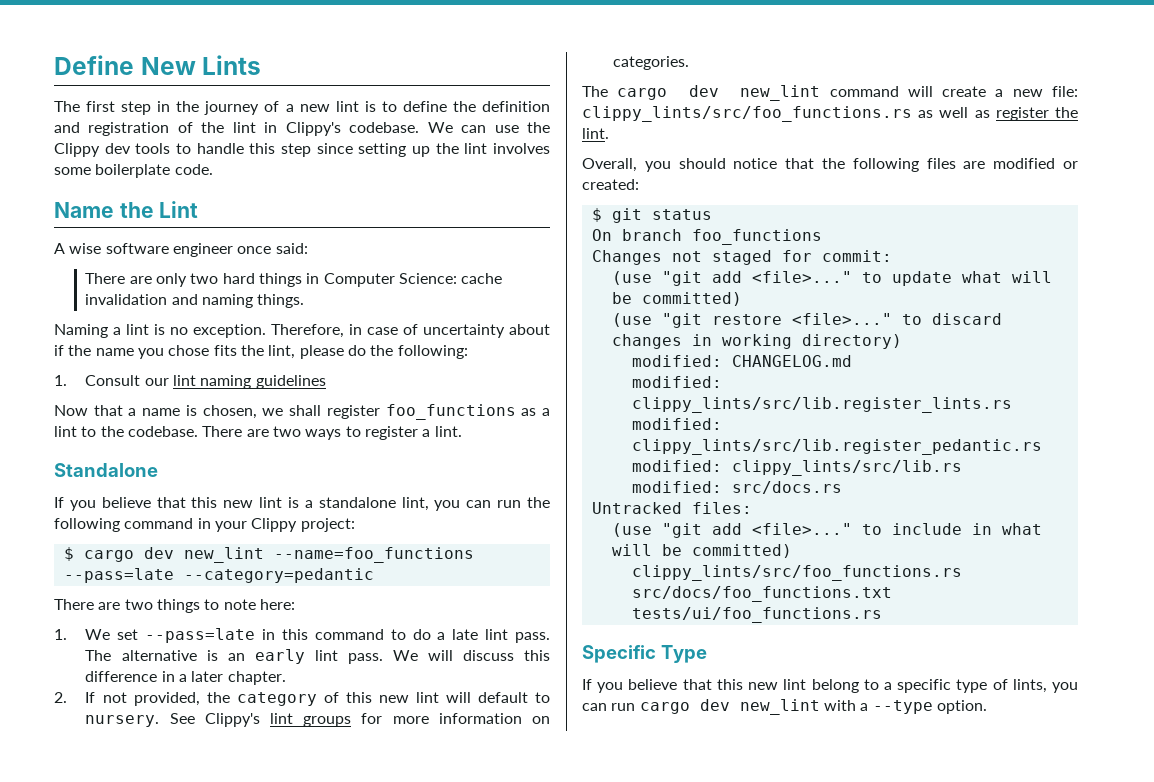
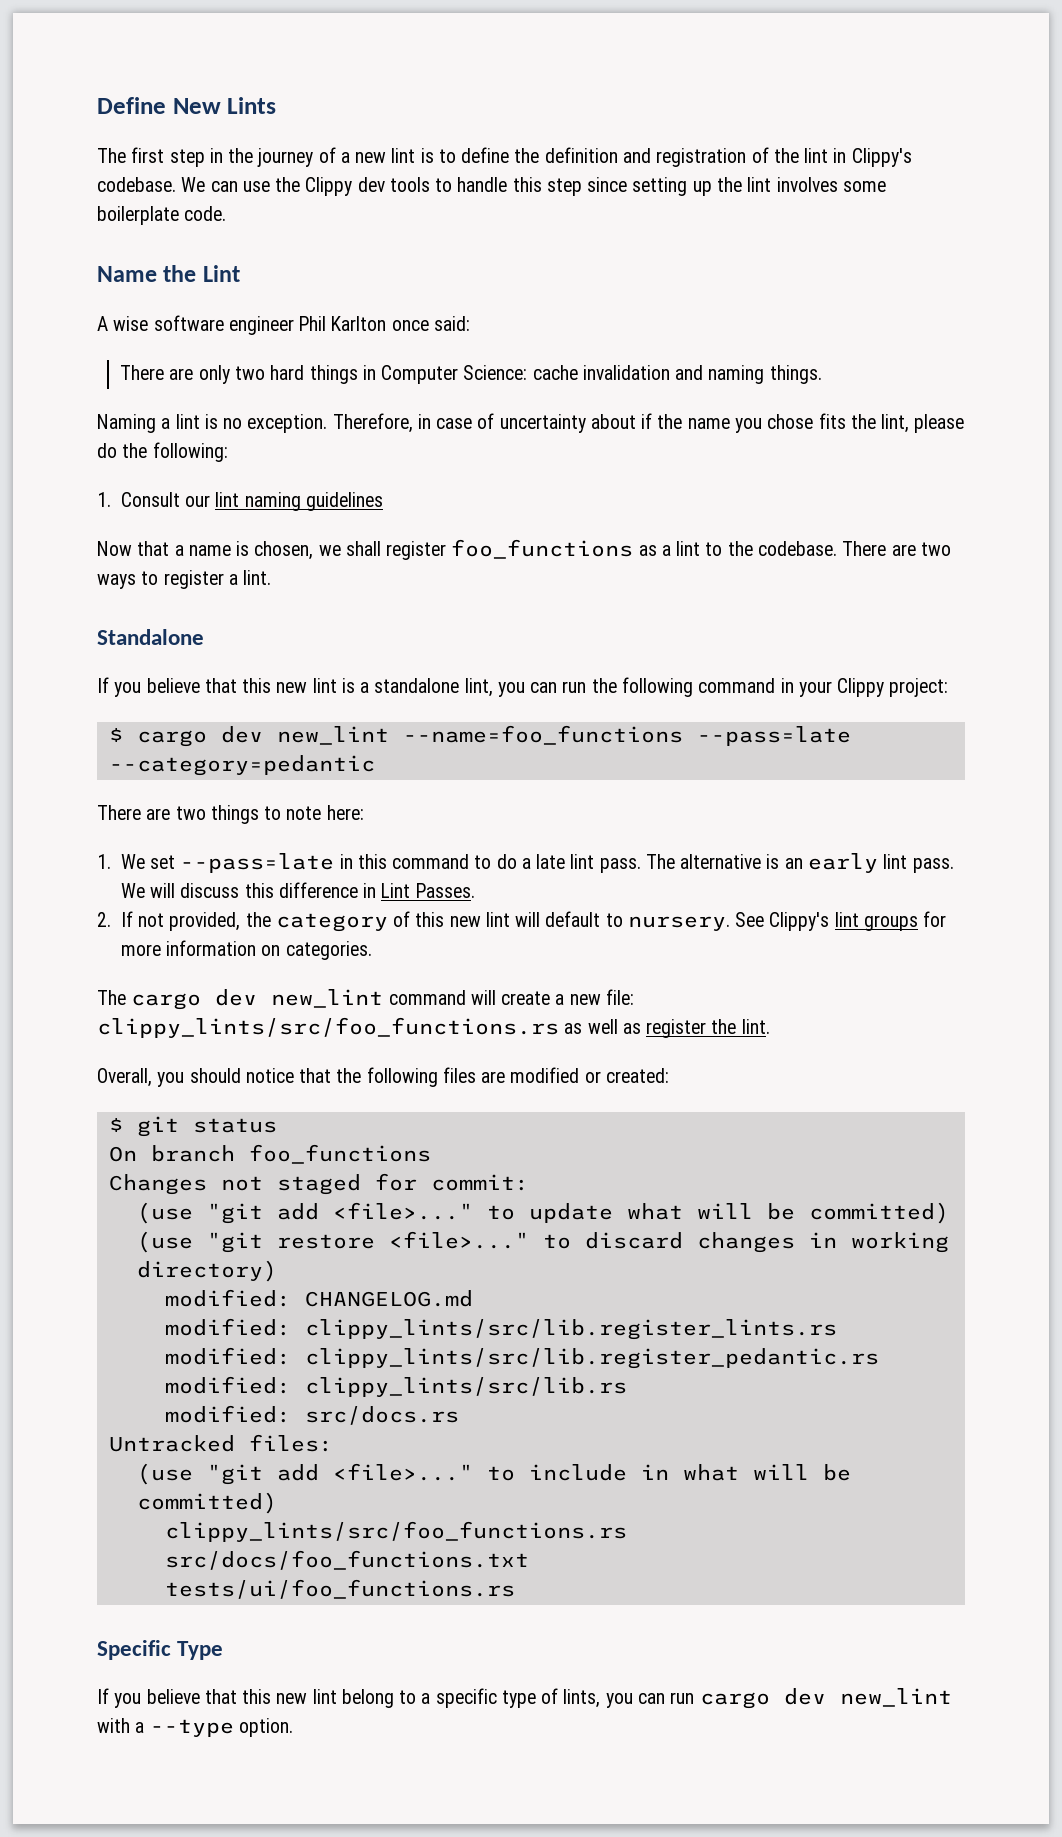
(233, 250) none -> [299,316,387,331] Phil Karlton
[179,671,286,685] a later chapter. -> [381,883,475,898] Lint Passes.

